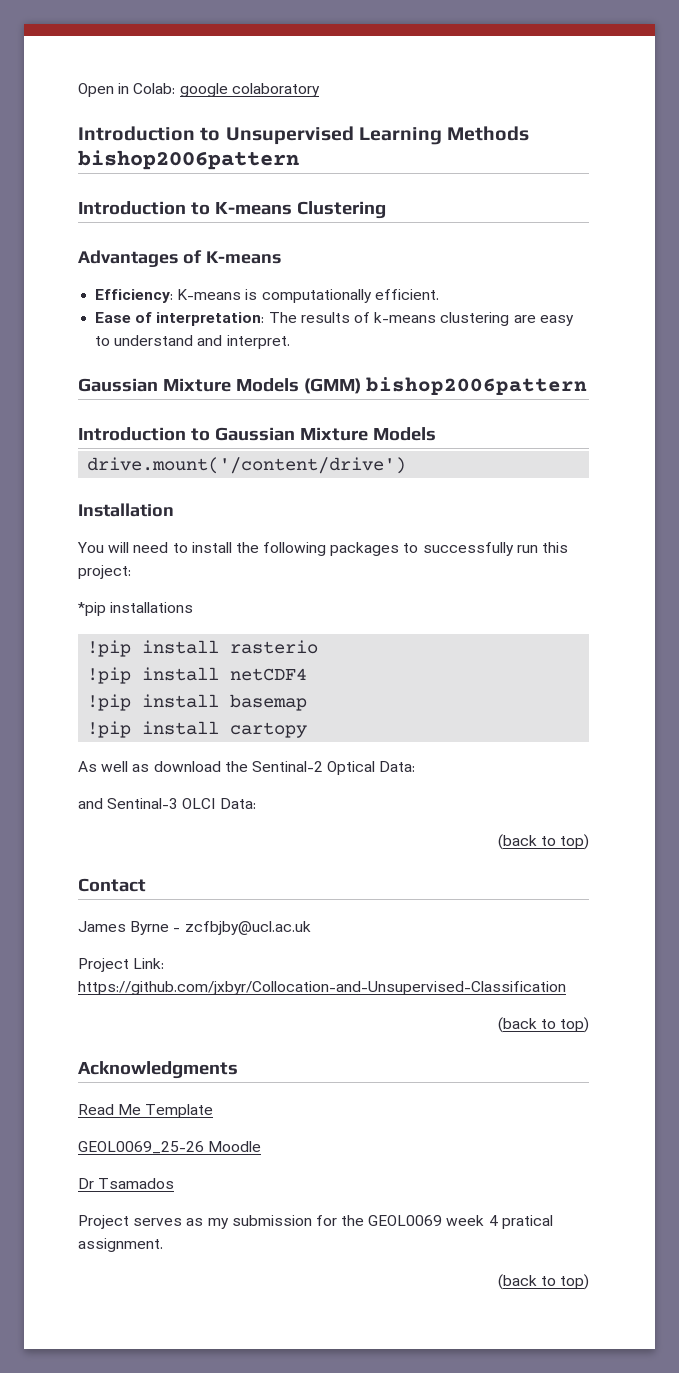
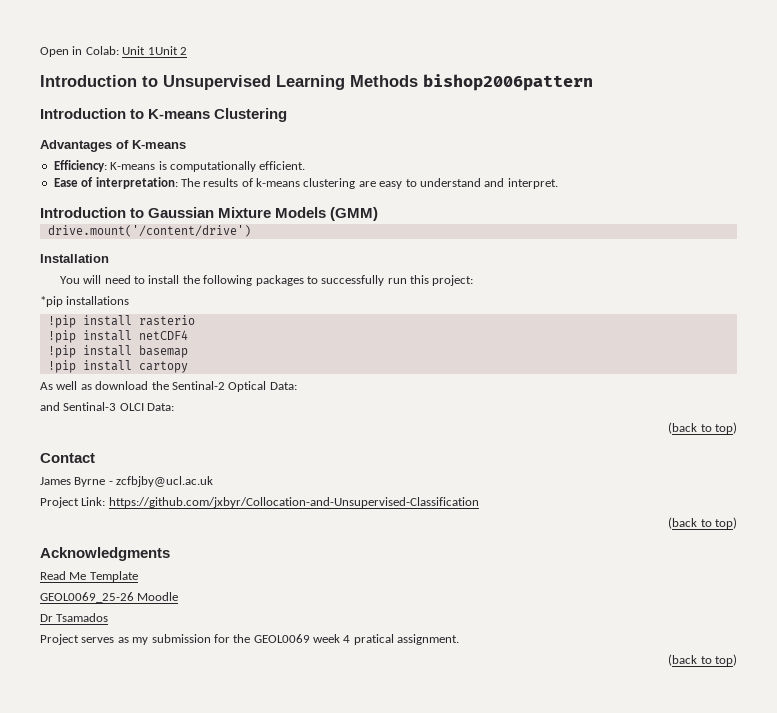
[179,83,320,97] google colaboratory -> [122,46,187,55] Unit 1Unit 2
[78,377,587,395] // Gaussian Mixture Models (GMM) bishop2006pattern -> (558, 183) none
(436, 434) none -> [330,207,379,221] (GMM)

